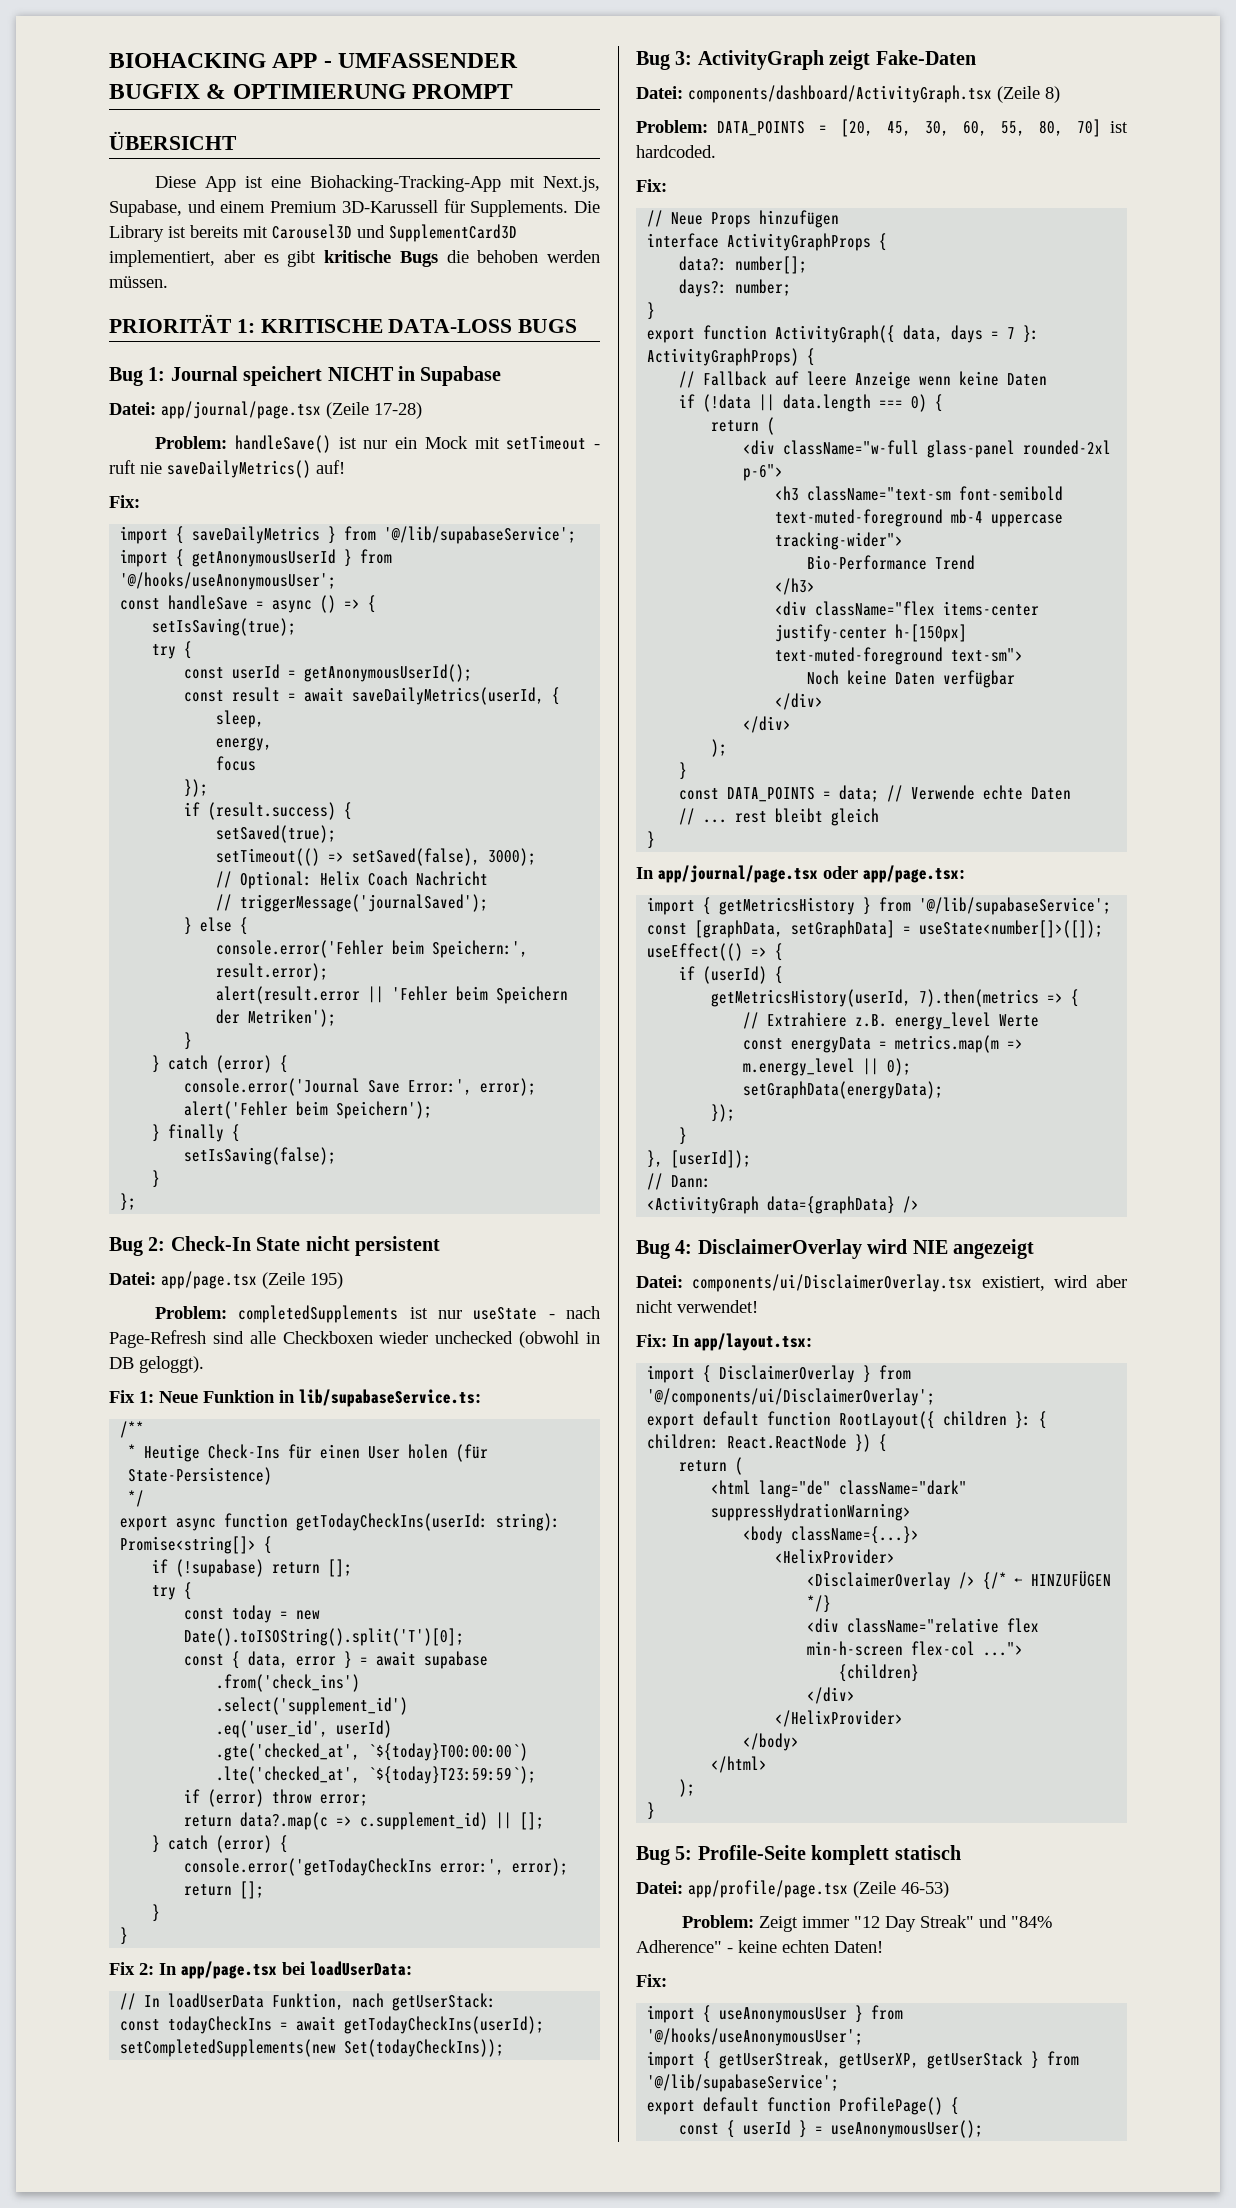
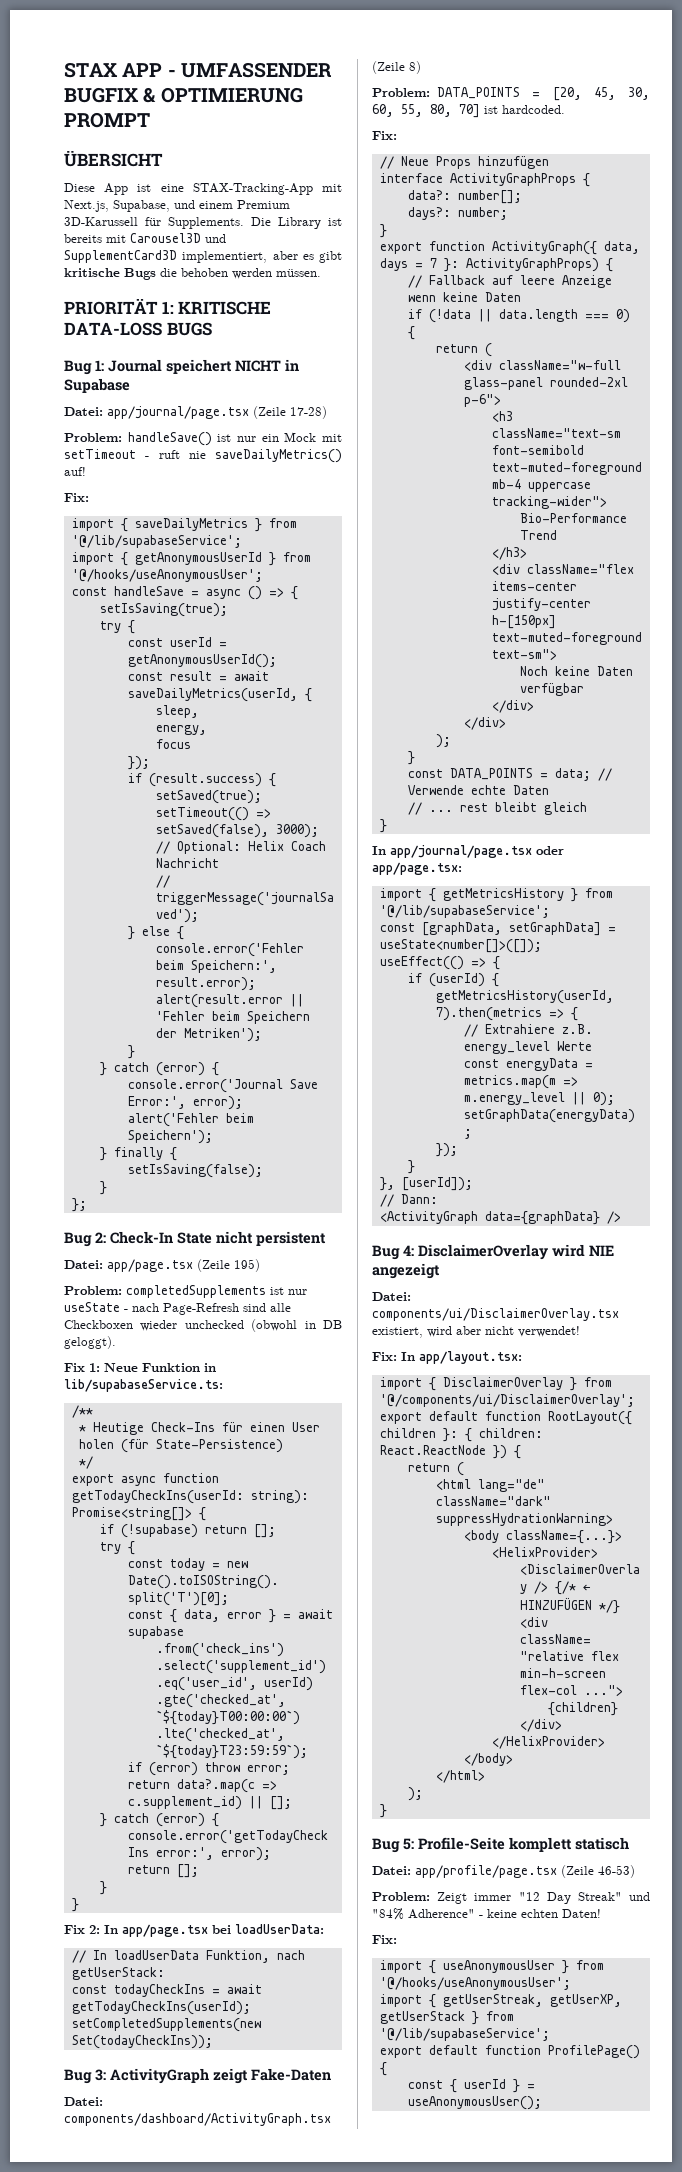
[109,53,266,68] BIOHACKING -> [64,62,118,78] STAX
[310,175,502,192] Biohacking-Tracking-App -> [192,183,313,195] STAX-Tracking-App

